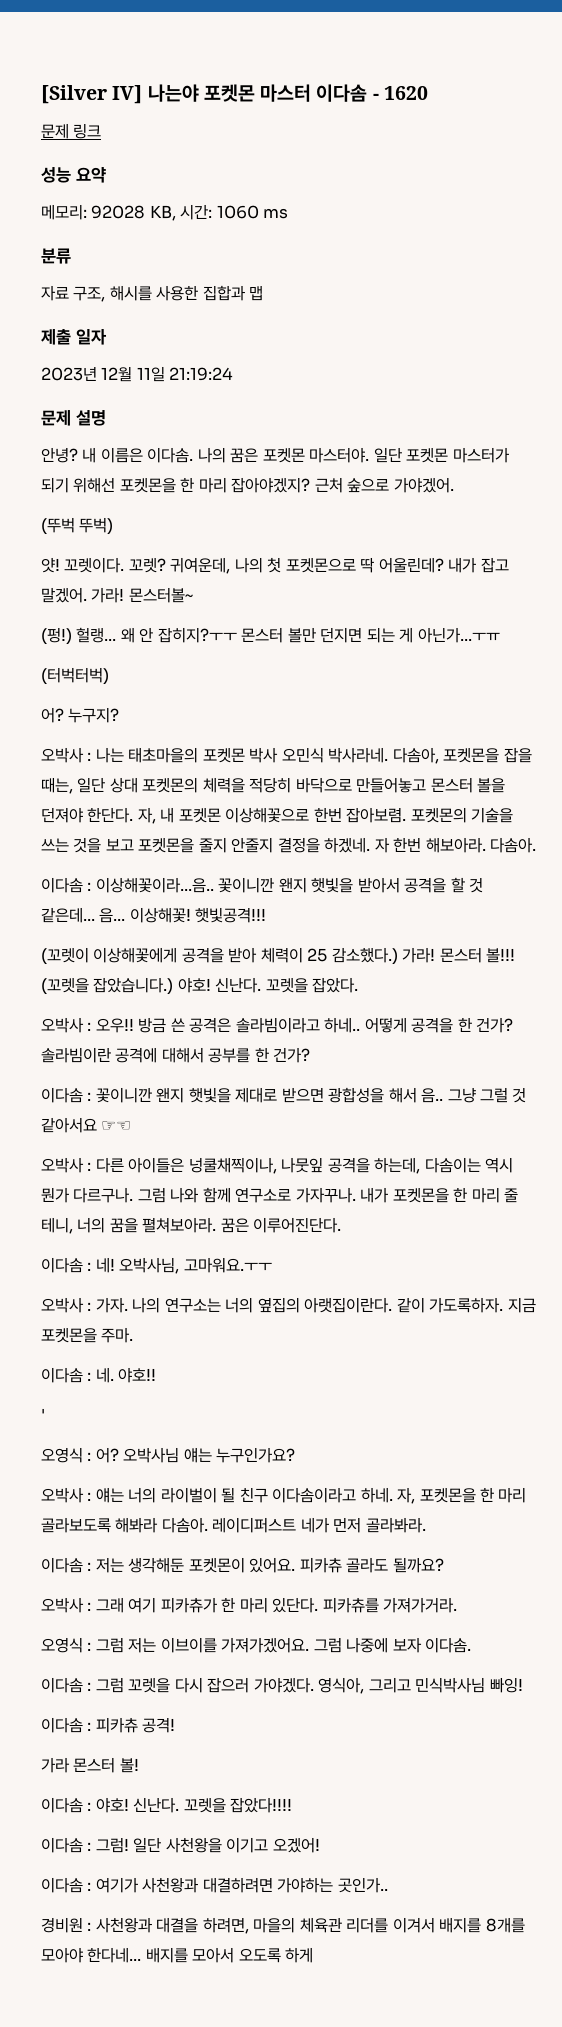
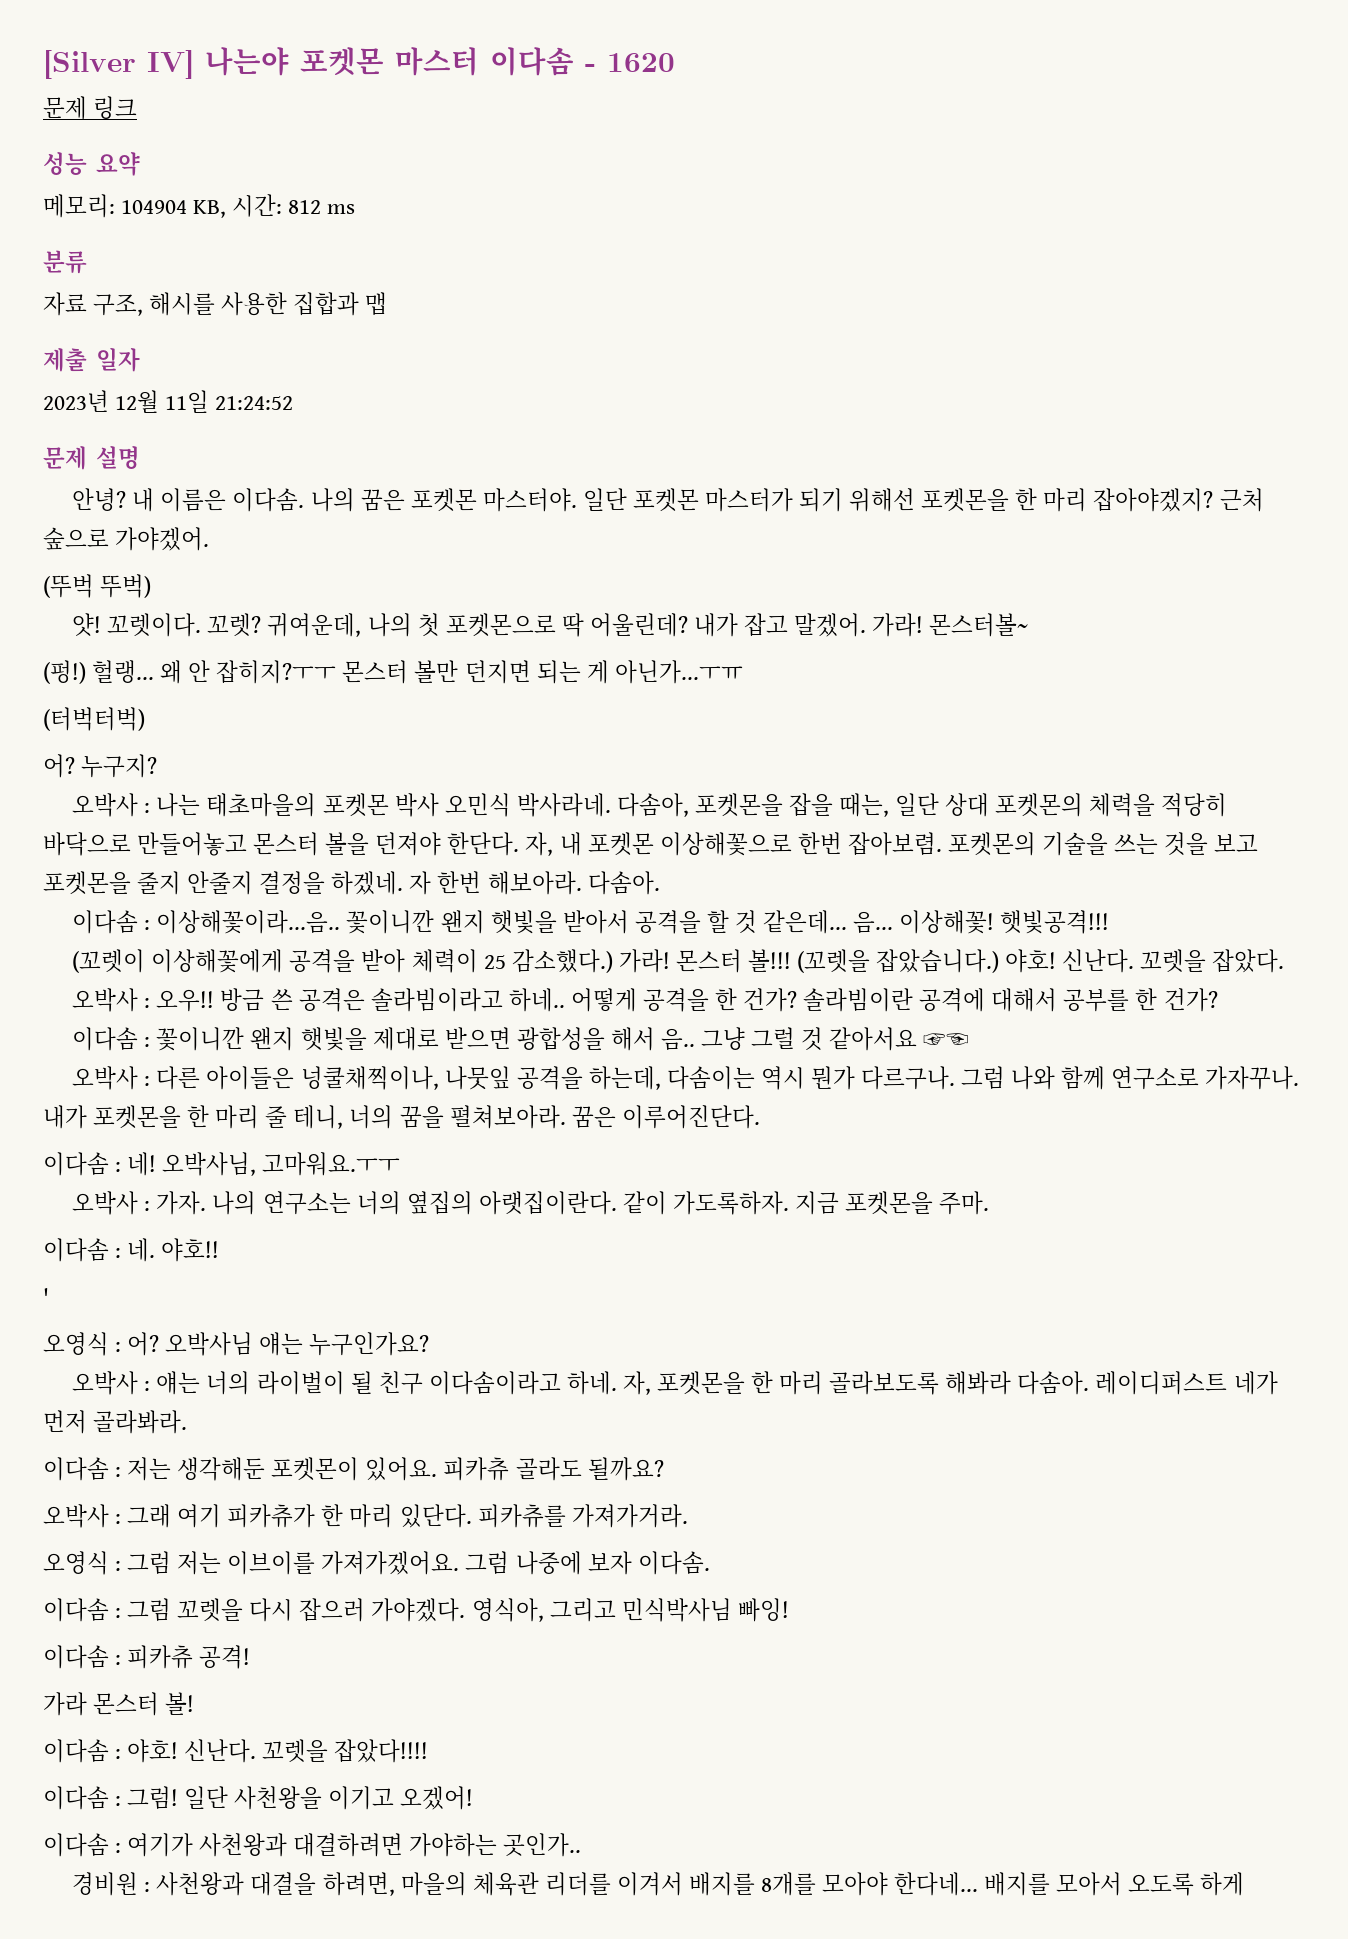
[91,205,146,219] 92028 -> [121,200,188,214] 104904
[216,205,259,219] 1060 -> [288,200,322,214] 812
[169,367,234,381] 21:19:24 -> [215,396,294,410] 21:24:52

